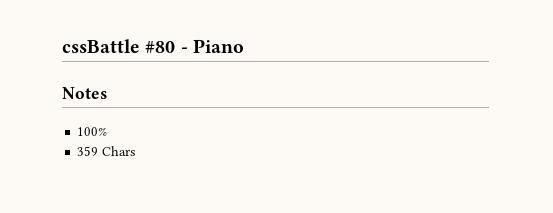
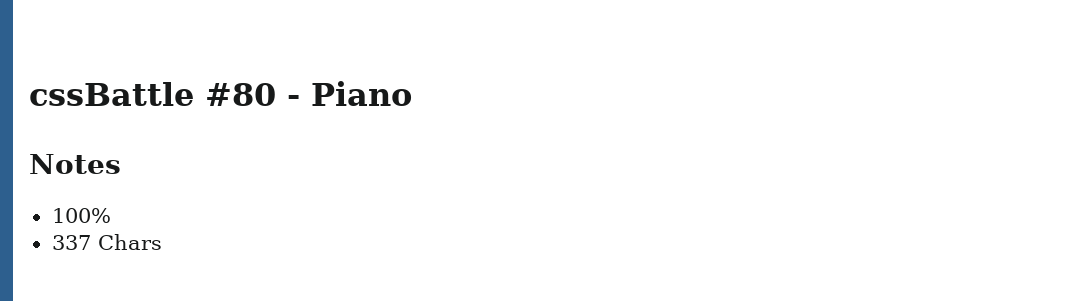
[77,146,99,156] 359 -> [51,235,91,250] 337

